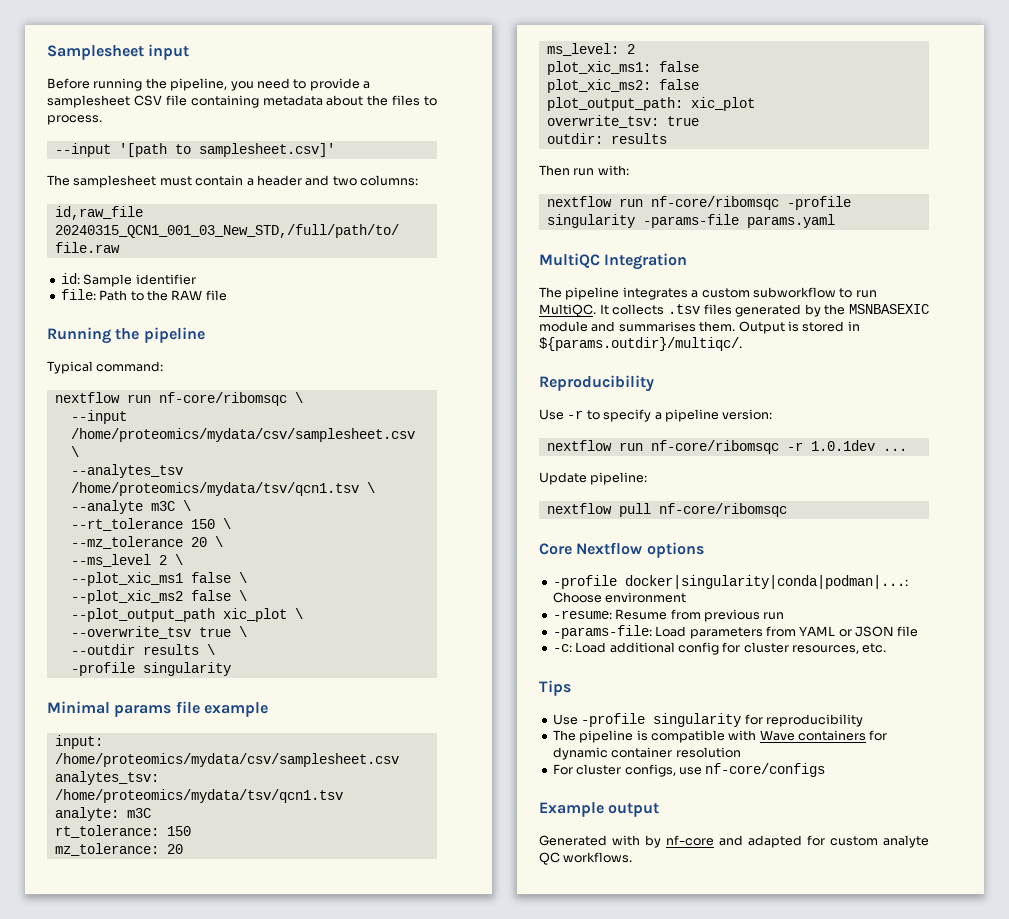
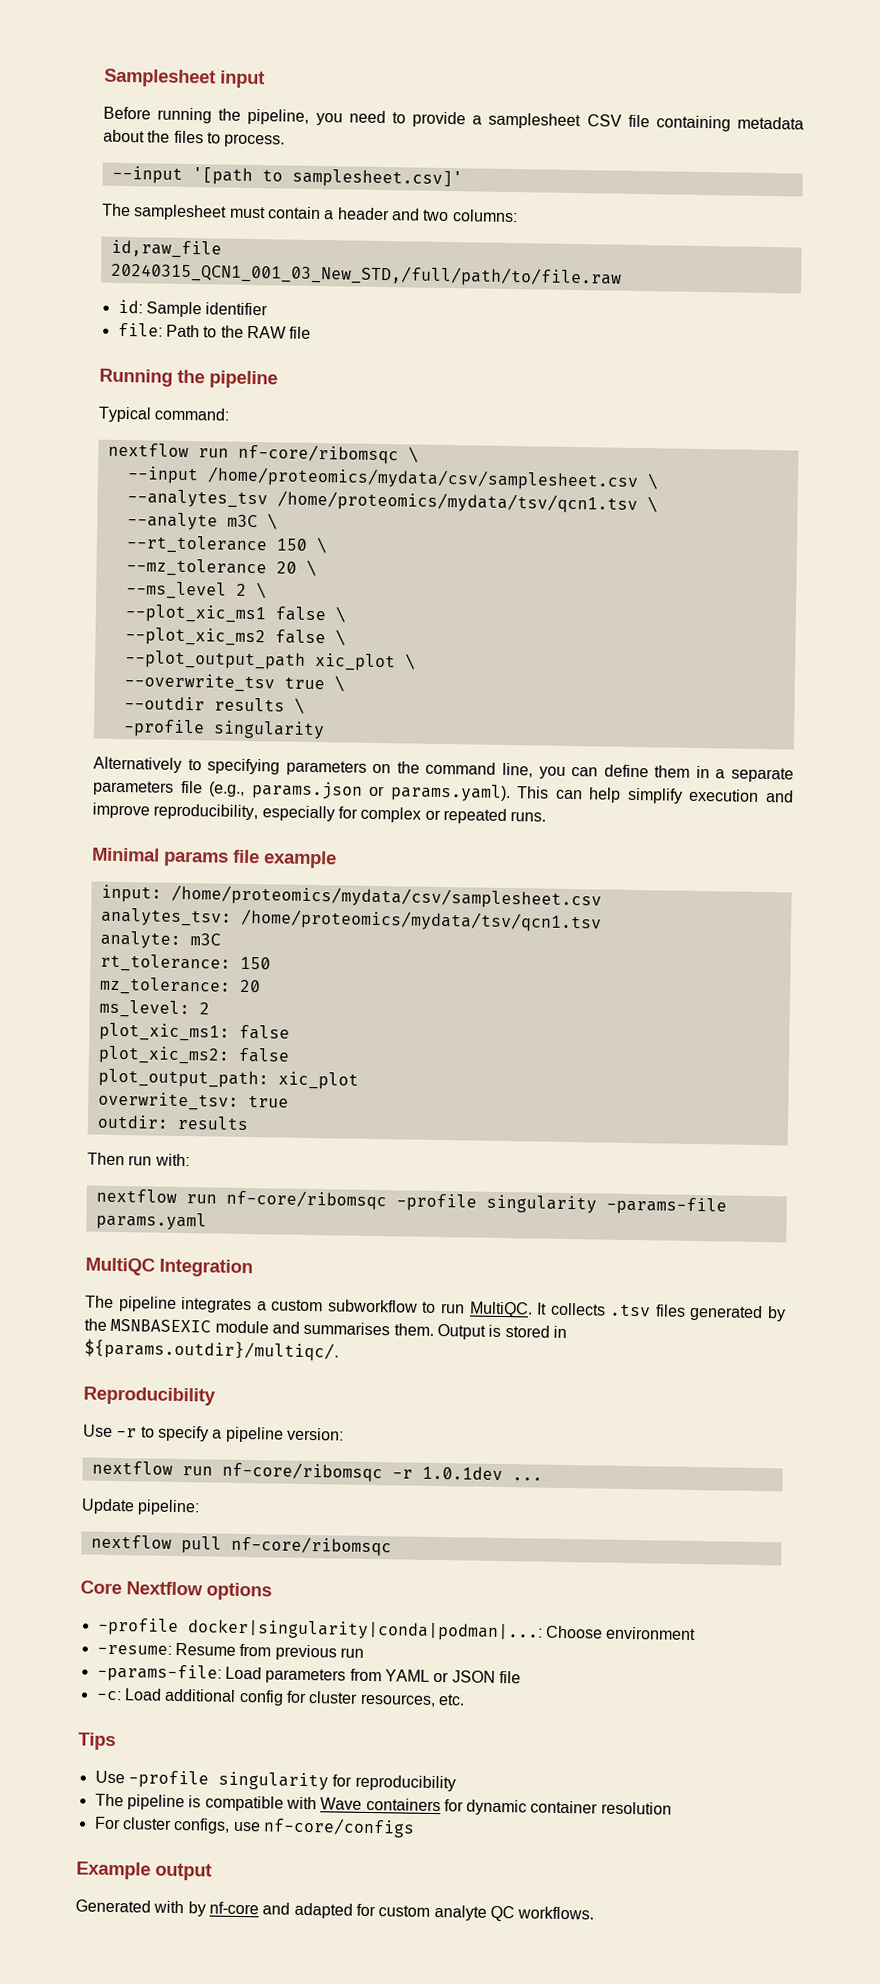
(231, 669) none -> [93,756,794,783] [93,780,794,804] [92,802,547,825] // Alternatively to specifying parameters on the command line, you can define them in a separate parameters file (e.g., params.json or params.yaml). This can help simplify execution and improve reproducibility, especially for complex or repeated runs.

